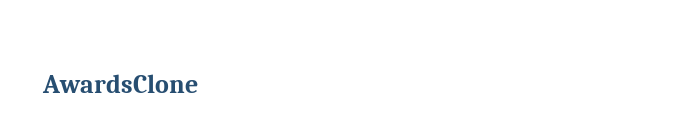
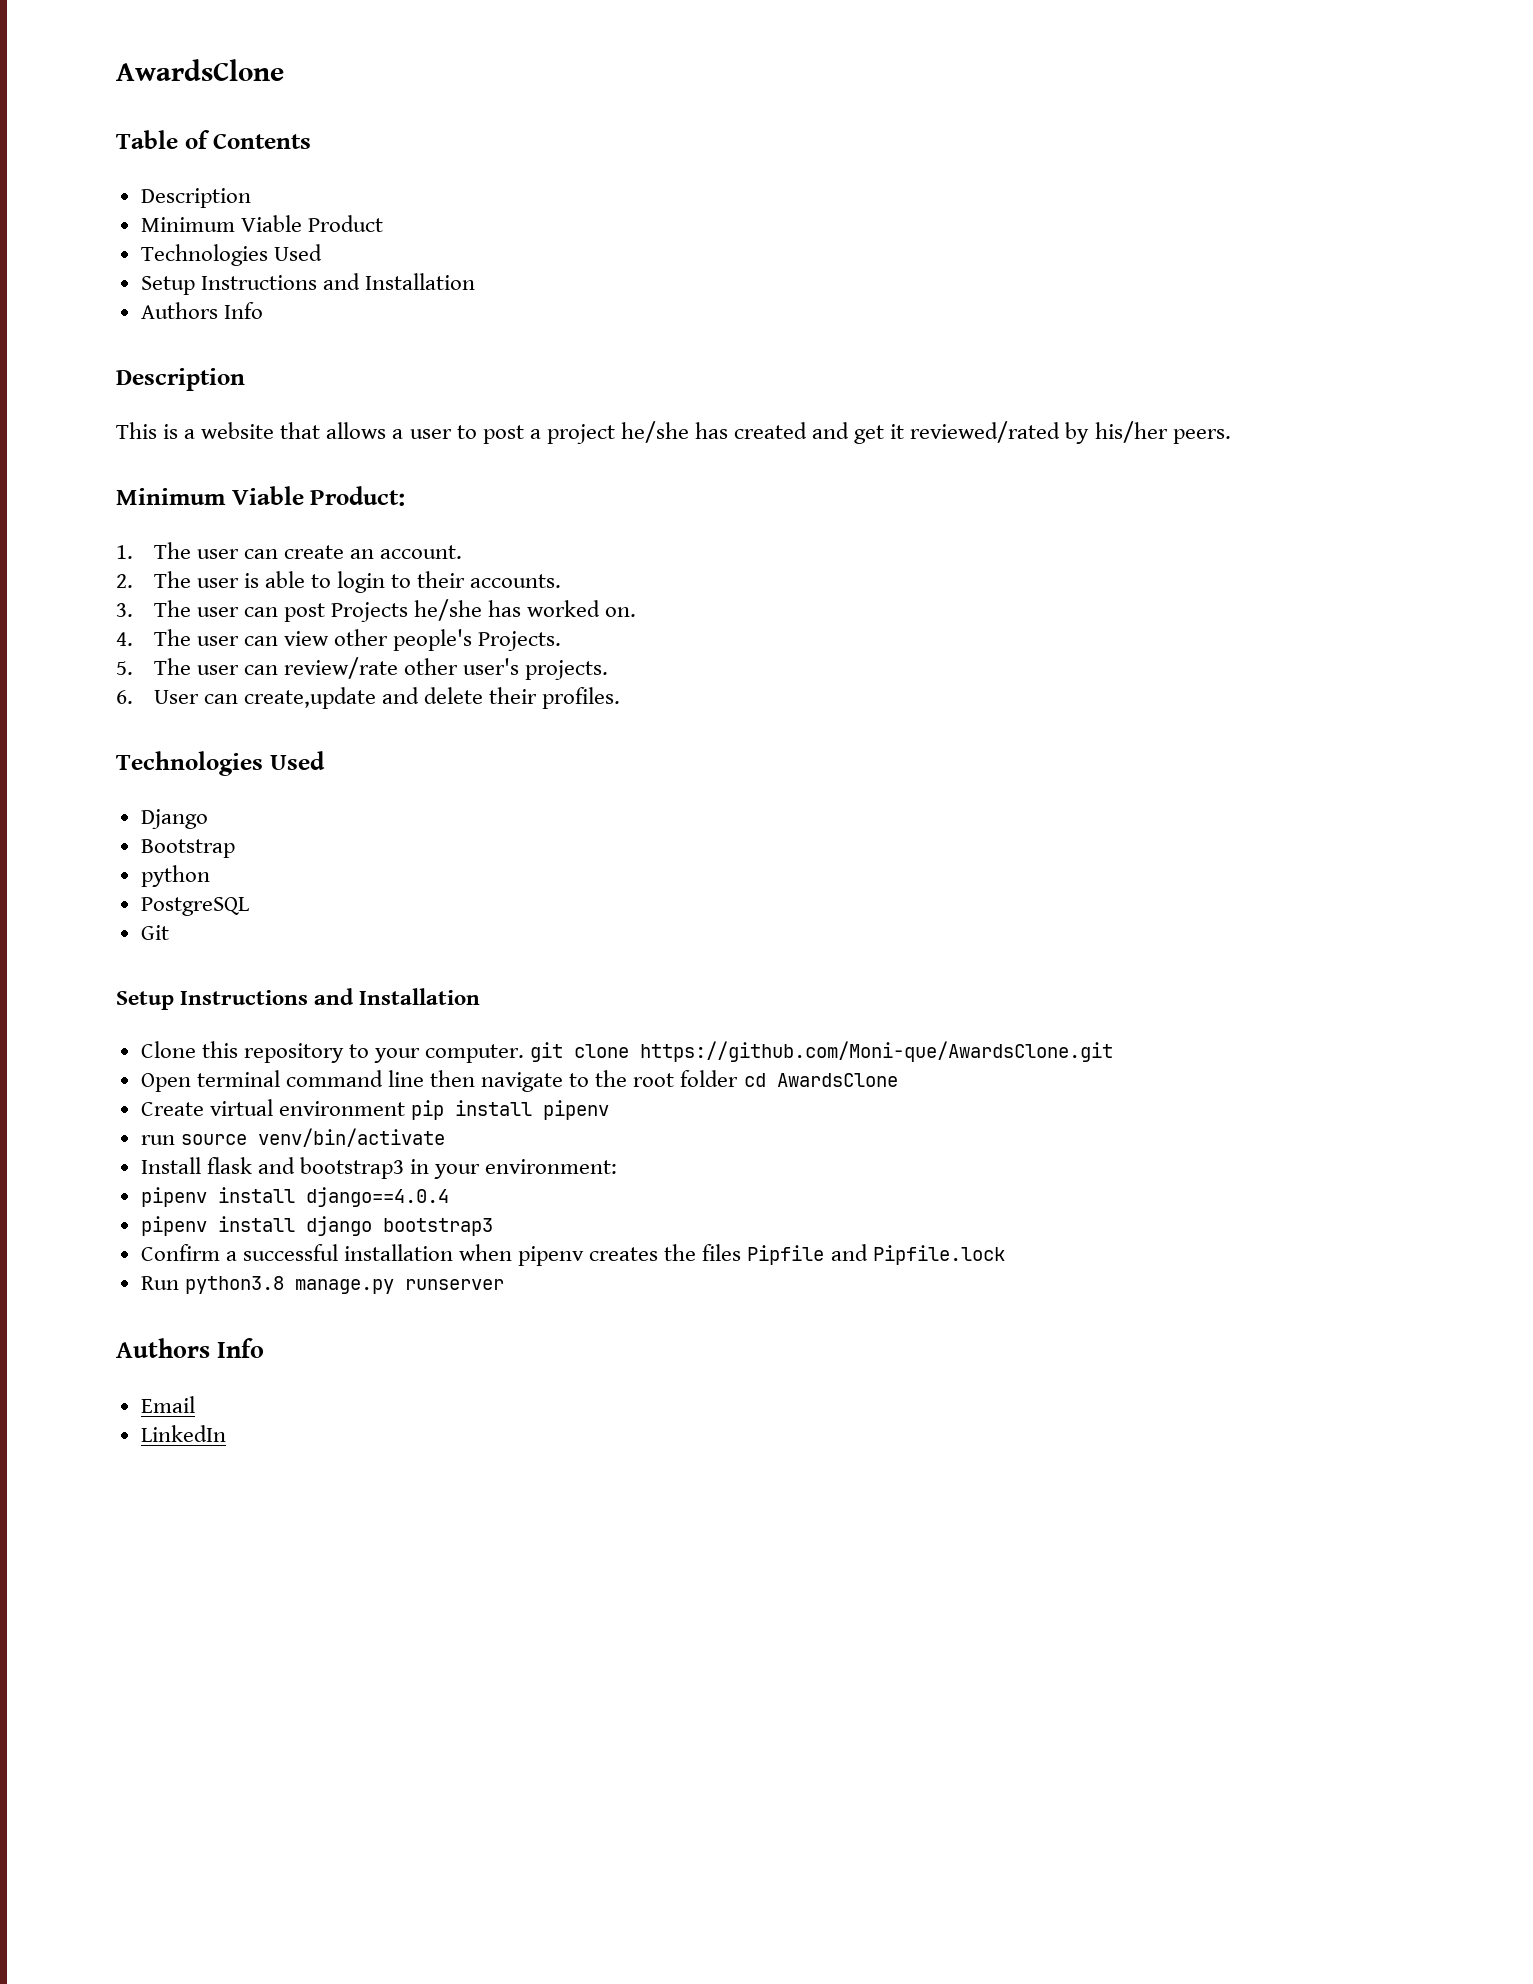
[42,74,198,93] AwardsClone -> [116,59,284,81] [116,130,312,149] [140,188,251,208] [140,215,383,232] [140,244,322,266] [140,273,475,295] [140,302,263,319] [116,368,245,391] [116,421,1231,444] [116,486,406,506] [116,542,463,559] [116,571,562,593] [116,599,637,622] [116,629,562,651] [116,657,609,680] [116,687,621,709] [116,751,325,776] [140,809,208,829] [140,839,235,858] [140,865,210,887] [140,897,249,916] [140,925,169,940] [116,988,481,1010] [140,1041,1114,1063] [140,1070,898,1092] [140,1099,609,1120] [140,1128,445,1147] [140,1157,618,1179] [140,1187,449,1207] [140,1216,493,1236] [140,1244,1005,1266] [140,1276,504,1294] [116,1338,265,1358] [140,1396,195,1413] [140,1425,226,1442] AwardsClone // Table of Contents // Description // Minimum Viable Product // Technologies Used // Setup Instructions and Installation // Authors Info // Description // This is a website that allows a user to post a project he/she has created and get it reviewed/rated by his/her peers. // Minimum Viable Product: // 1. The user can create an account. // 2. The user is able to login to their accounts. // 3. The user can post Projects he/she has worked on. // 4. The user can view other people's Projects. // 5. The user can review/rate other user's projects. // 6. User can create,update and delete their profiles. // Technologies Used // Django // Bootstrap // python // PostgreSQL // Git // Setup Instructions and Installation // Clone this repository to your computer. git clone https://github.com/Moni-que/AwardsClone.git // Open terminal command line then navigate to the root folder cd AwardsClone // Create virtual environment pip install pipenv // run source venv/bin/activate // Install flask and bootstrap3 in your environment: // pipenv install django==4.0.4 // pipenv install django bootstrap3 // Confirm a successful installation when pipenv creates the files Pipfile and Pipfile.lock // Run python3.8 manage.py runserver // Authors Info // Email // LinkedIn

